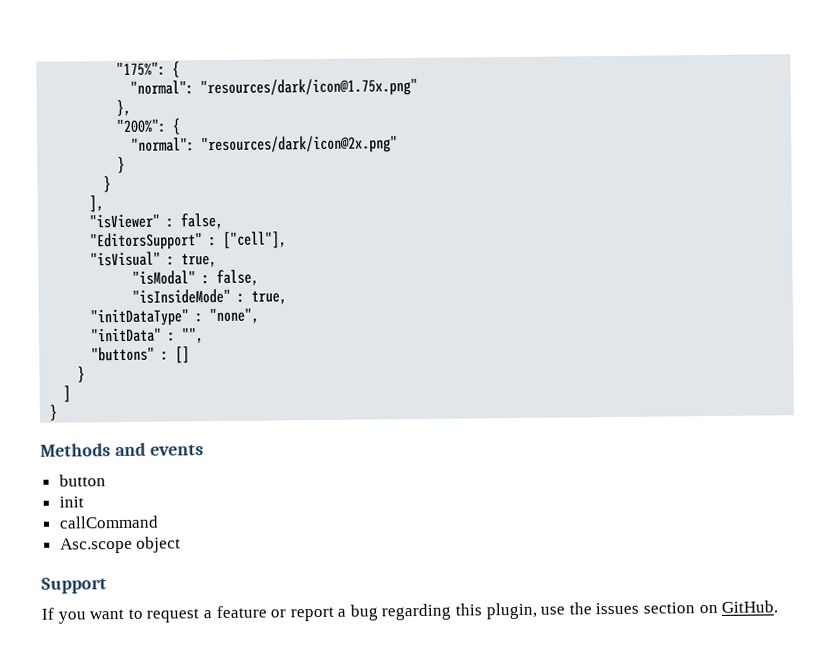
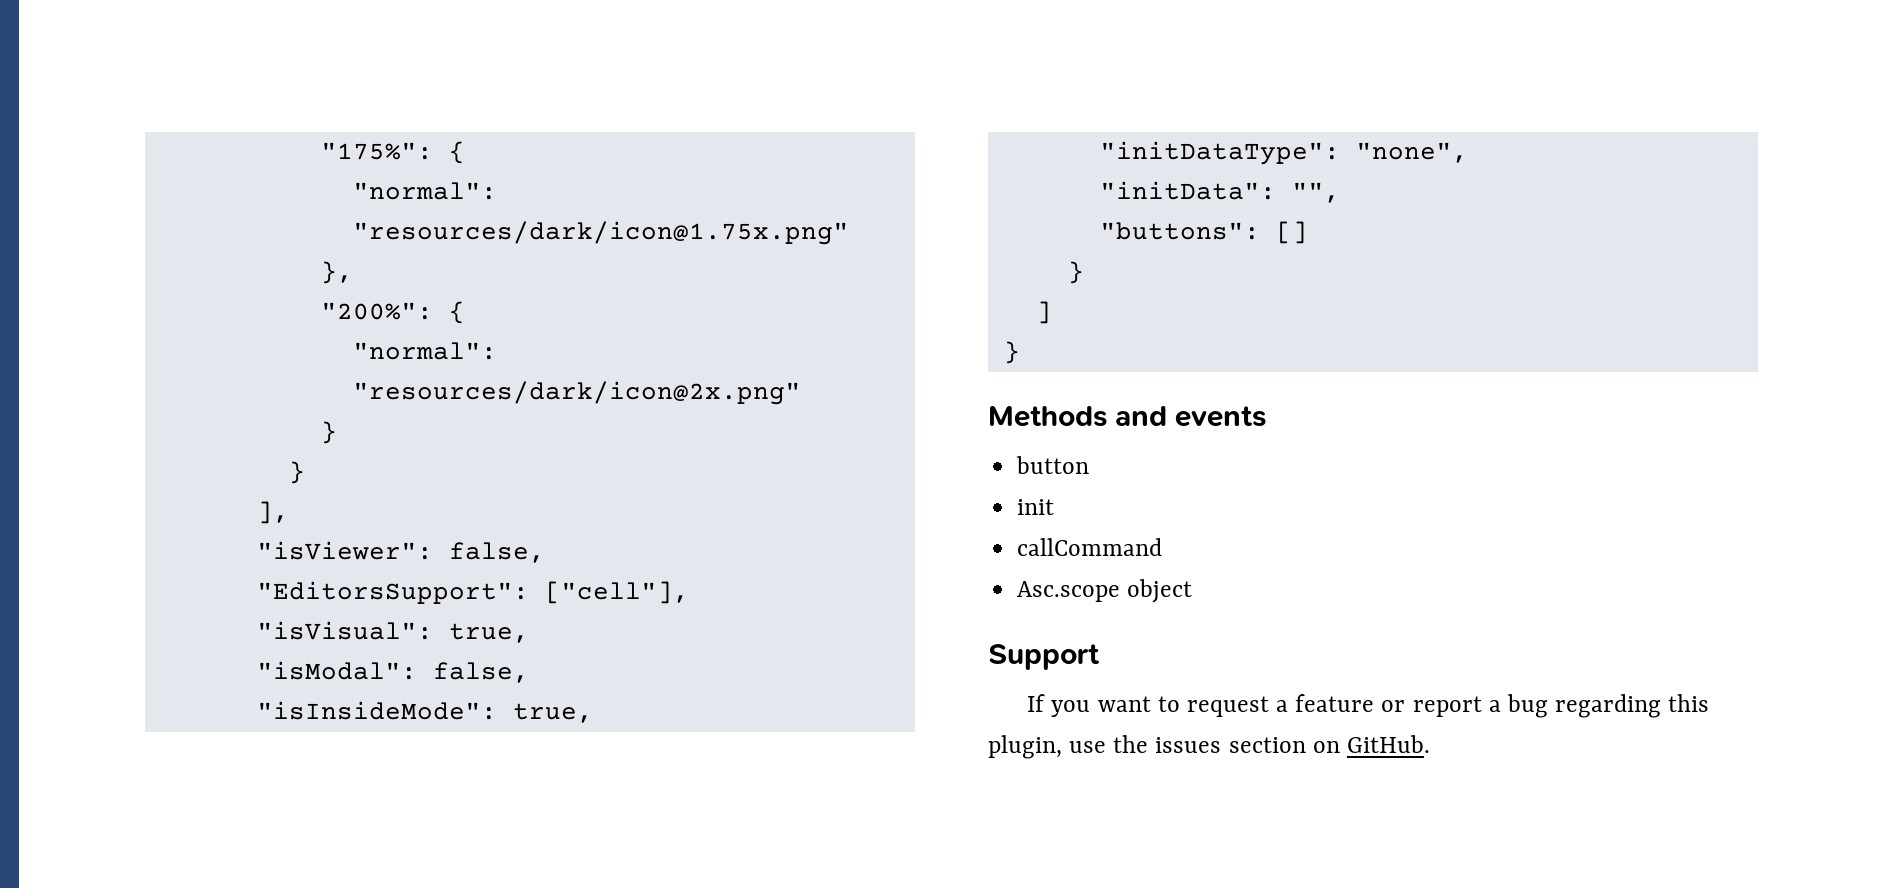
[89,212,224,230] [90,232,218,251] "isViewer" : false, // "EditorsSupport" : -> [256,541,545,563] [256,581,529,604] "isViewer": false, // "EditorsSupport":
[90,251,218,268] [132,269,260,287] [132,288,288,305] [90,308,204,327] "isVisual" : true, // "isModal" : false, // "isInsideMode" : true, // "initDataType" : -> [256,621,529,643] [256,661,529,683] [256,701,593,723] [1099,141,1340,165] "isVisual": true, // "isModal": false, // "isInsideMode": true, // "initDataType":
[90,327,177,343] "initData" : -> [1099,181,1276,200] "initData":
[91,346,170,362] "buttons" : -> [1099,222,1260,240] "buttons":

